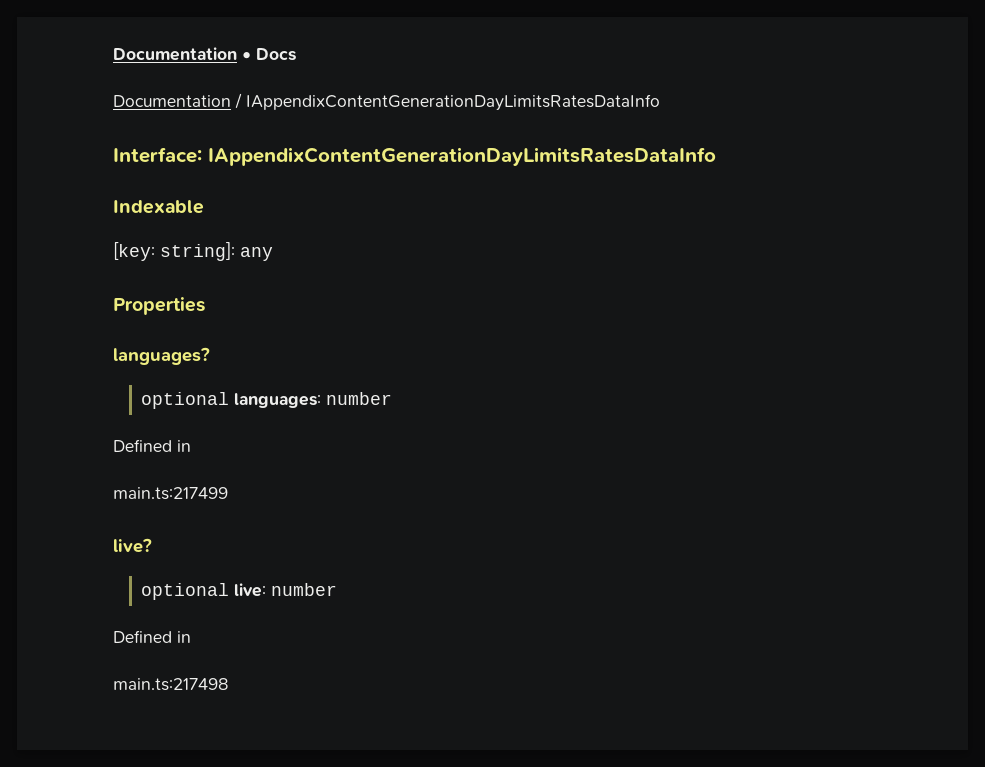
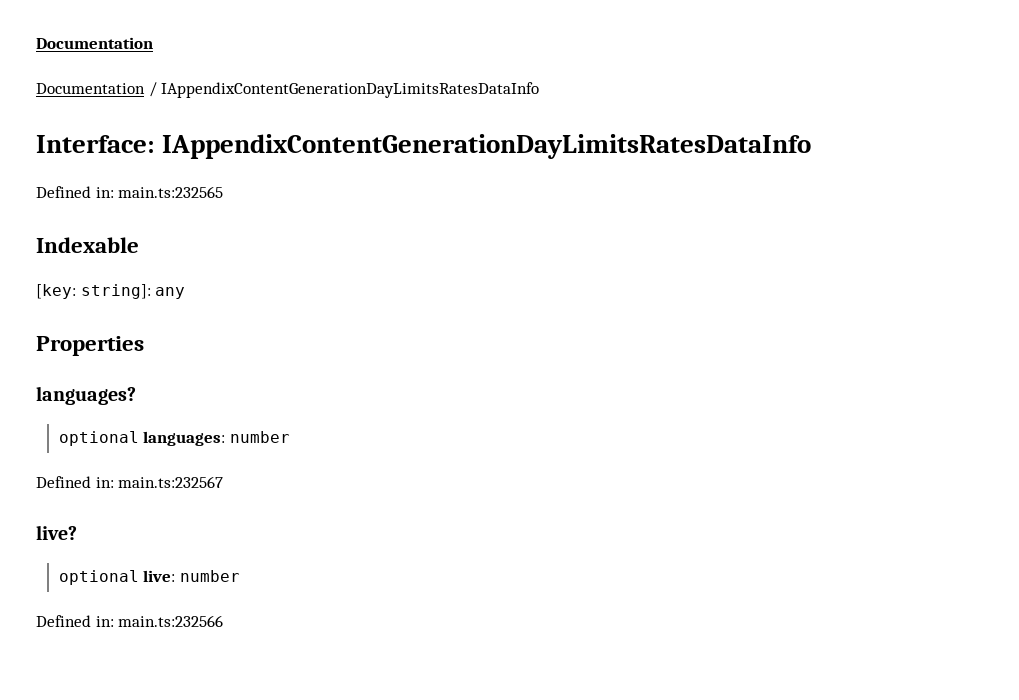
[113,47,296,61] Documentation • Docs -> [36,37,153,49] Documentation
(716, 156) none -> [36,186,224,198] // Defined in: main.ts:232565
[177,440,191,452] [113,487,228,500] in // main.ts:217499 -> [95,476,224,488] in: main.ts:232567
[177,631,191,643] [113,678,229,691] in // main.ts:217498 -> [95,615,224,627] in: main.ts:232566

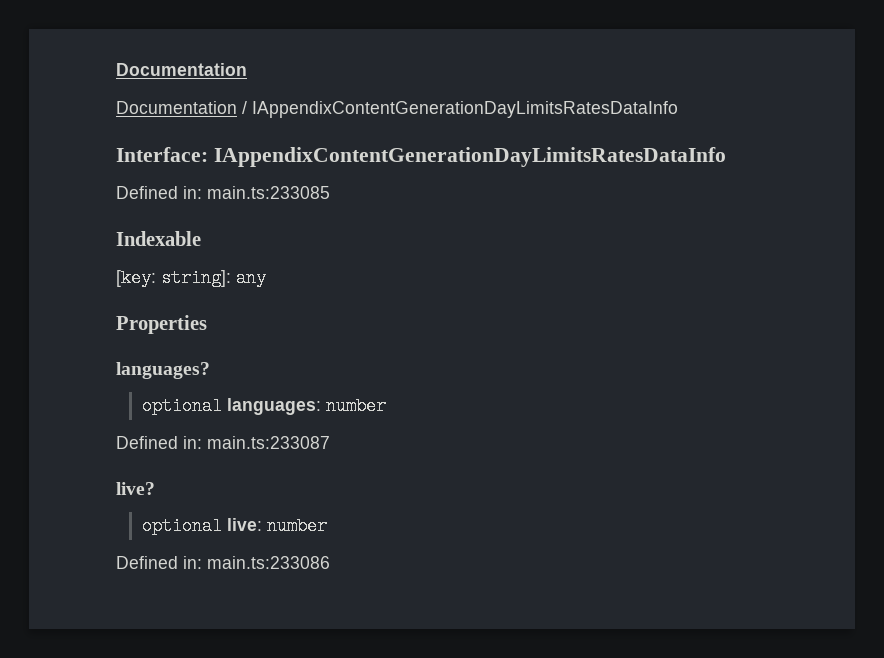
[118,186,224,198] main.ts:232565 -> [207,186,330,199] main.ts:233085
[118,476,224,488] main.ts:232567 -> [207,436,330,449] main.ts:233087
[118,615,224,627] main.ts:232566 -> [207,556,330,569] main.ts:233086

